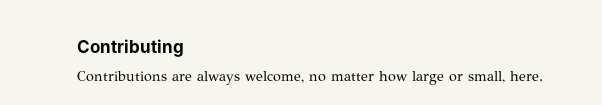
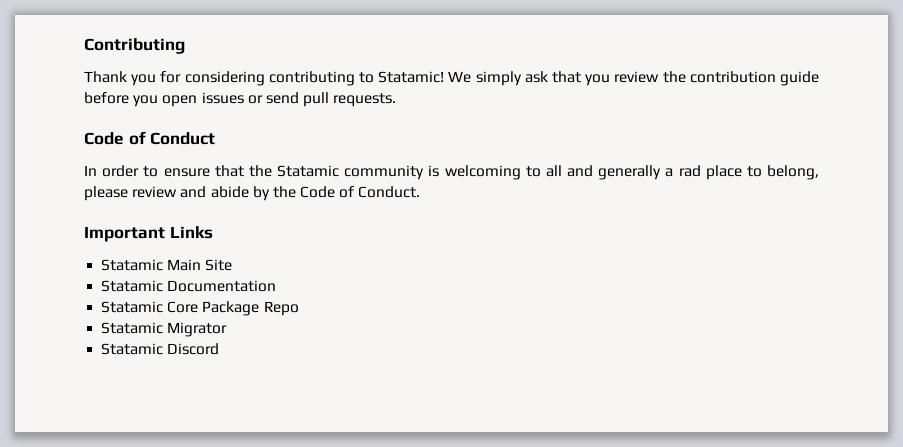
[77,71,543,85] Contributions are always welcome, no matter how large or small, here. -> [84,71,819,86] [84,92,397,107] [84,131,216,145] [84,165,819,180] [84,186,421,201] [84,226,213,242] [101,259,233,271] [101,280,277,292] [101,301,299,316] [101,322,228,337] [101,343,220,355] Thank you for considering contributing to Statamic! We simply ask that you review the contribution guide before you open issues or send pull requests. // Code of Conduct // In order to ensure that the Statamic community is welcoming to all and generally a rad place to belong, please review and abide by the Code of Conduct. // Important Links // Statamic Main Site // Statamic Documentation // Statamic Core Package Repo // Statamic Migrator // Statamic Discord

